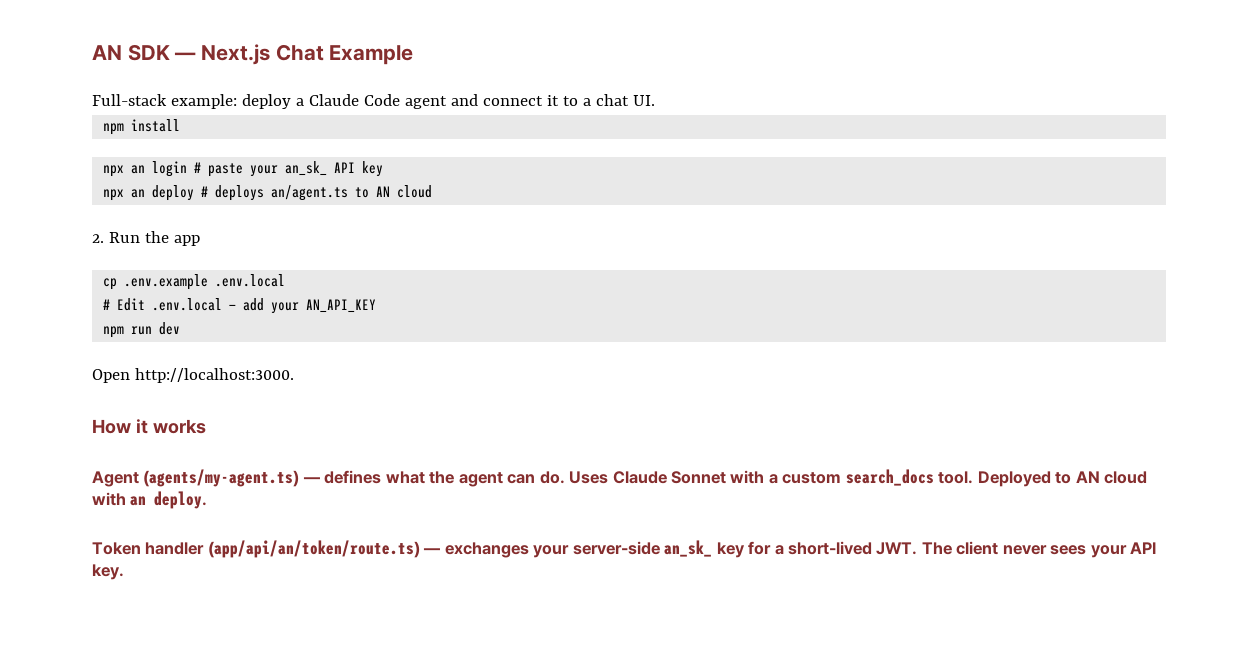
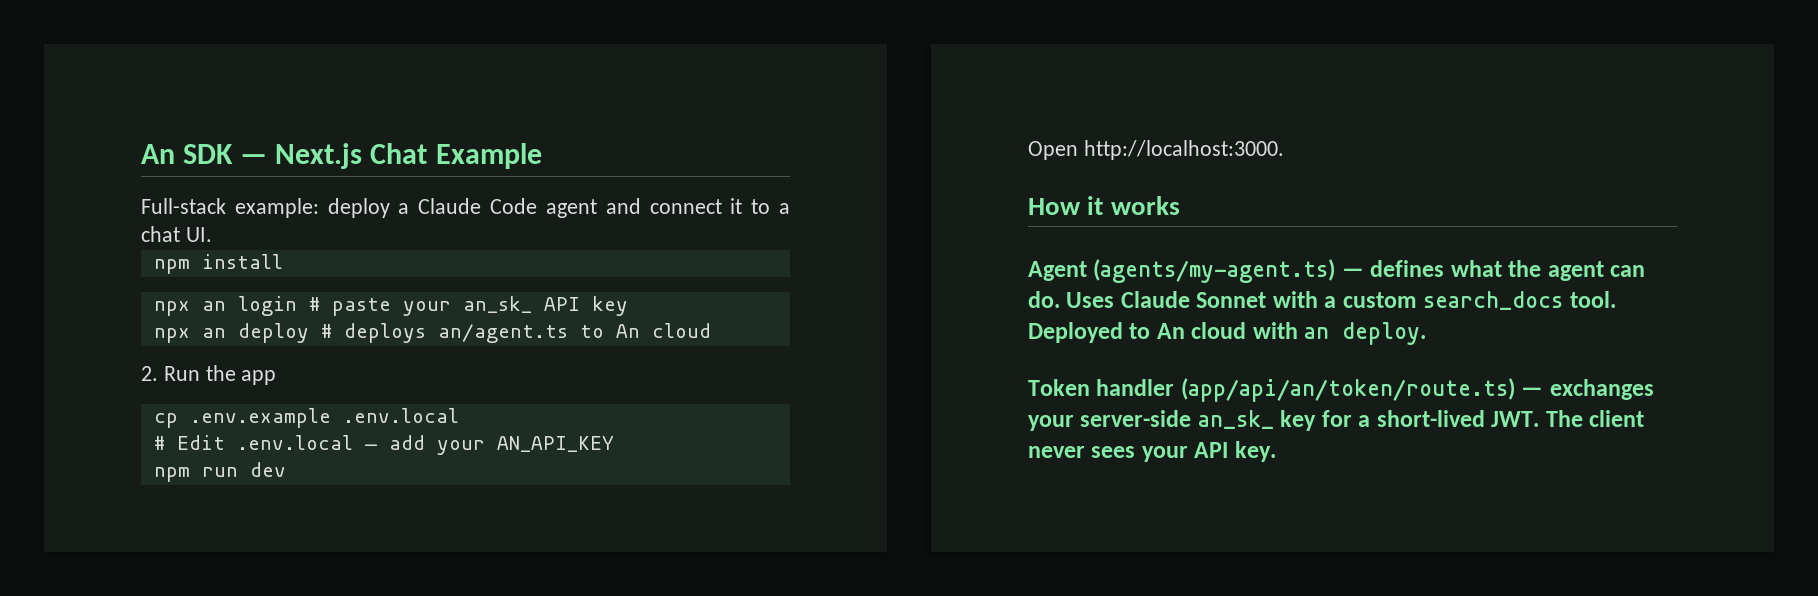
[92,45,122,60] AN -> [141,144,175,164] An
[376,186,391,197] AN -> [615,324,640,338] An
[1075,471,1100,483] AN -> [1156,323,1185,339] An

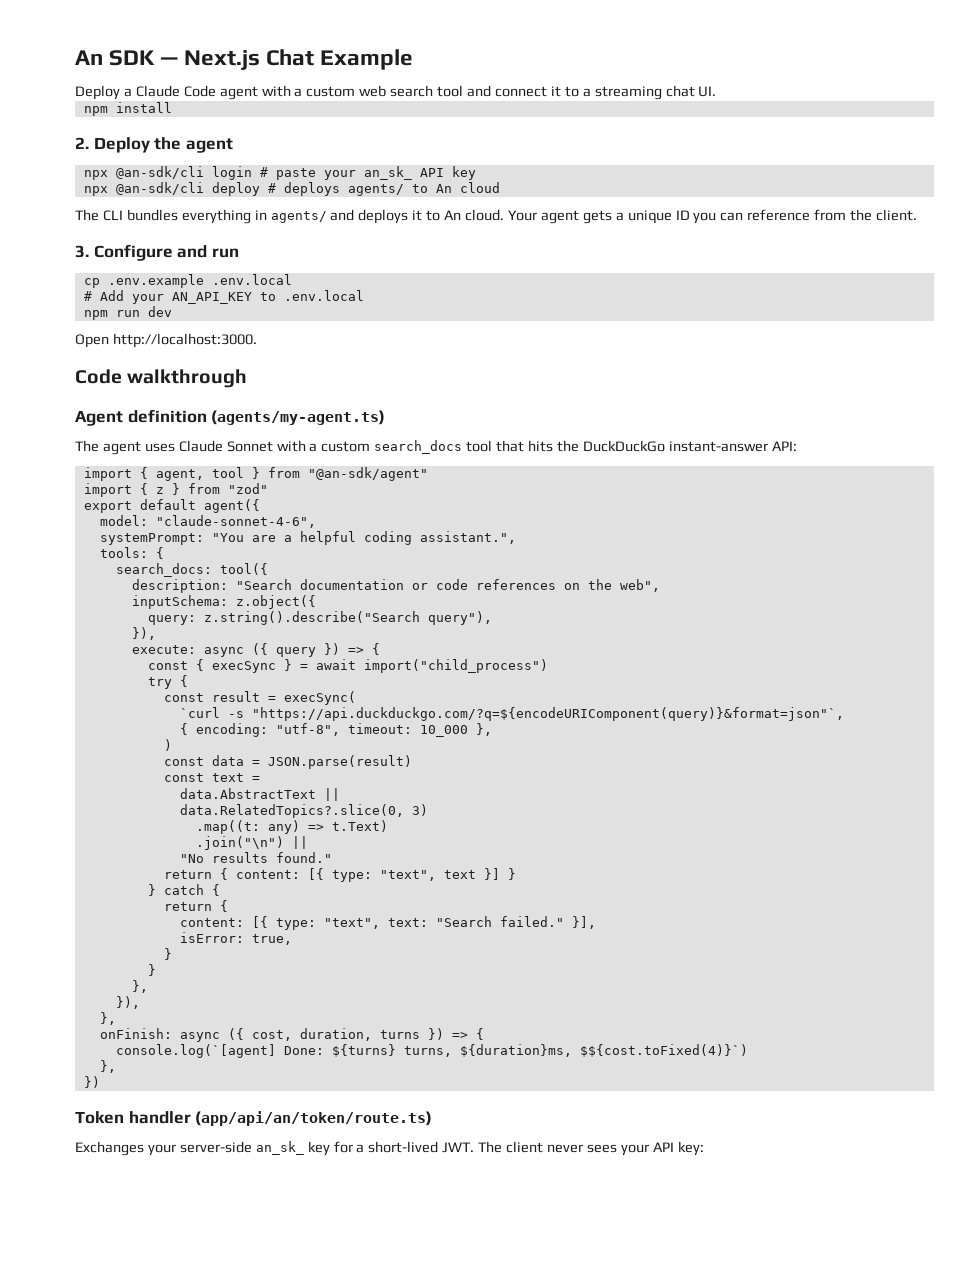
[141,198,390,218] Full-stack example: deploy -> [75,85,120,100] Deploy
(597, 208) none -> [261,85,464,97] with a custom web search tool
(791, 208) none -> [594,86,662,100] streaming
[153,301,226,316] // npx an -> [75,137,233,153] [83,166,204,180] // 2. Deploy the agent // npx @an-sdk/cli
[201,328,226,338] an -> [115,182,204,195] @an-sdk/cli
[437,324,568,343] an/agent.ts -> [347,184,404,196] agents/
[141,365,277,385] 2. Run the app -> [75,209,918,224] [75,244,239,261] The CLI bundles everything in agents/ and deploys it to An cloud. Your agent gets a unique ID you can reference from the client. // 3. Configure and run
[176,435,425,450] Edit .env.local — add -> [99,290,124,301] Add
(614, 444) none -> [259,290,364,301] to .env.local
[1028,196,1180,215] How it works -> [75,369,248,388] Code walkthrough
(1087, 271) none -> [127,409,207,423] definition
[1341,260,1646,281] [1028,291,1115,308] — defines what the agent can do. Uses -> [75,440,175,455] // The agent uses
[1569,291,1616,308] [1028,322,1427,345] tool. Deployed to An cloud with an deploy. -> [466,440,797,452] [83,467,428,481] [83,483,268,497] [83,499,260,513] [99,515,316,528] [99,531,516,545] [99,547,164,559] [115,563,268,577] [131,579,660,593] [131,595,316,609] [147,611,492,625] [131,627,156,640] [131,643,380,657] [147,659,548,673] [147,675,188,689] [163,691,356,705] [179,707,844,721] [179,723,492,737] [163,739,172,751] [163,755,412,769] [163,773,260,782] [179,788,340,801] [179,804,428,818] [195,820,388,834] [195,836,308,850] [179,852,332,863] [163,868,516,882] [147,884,220,896] [163,900,228,912] [179,916,596,930] [179,932,292,945] [163,948,172,960] [147,964,156,976] [131,980,148,993] [115,996,140,1009] [99,1012,116,1025] [99,1028,484,1042] [115,1044,748,1058] [99,1060,116,1073] [83,1076,100,1088] tool that hits the DuckDuckGo instant-answer API: // import { agent, tool } from "@an-sdk/agent" // import { z } from "zod" // export default agent({ // model: "claude-sonnet-4-6", // systemPrompt: "You are a helpful coding assistant.", // tools: { // search_docs: tool({ // description: "Search documentation or code references on the web", // inputSchema: z.object({ // query: z.string().describe("Search query"), // }), // execute: async ({ query }) => { // const { execSync } = await import("child_process") // try { // const result = execSync( // `curl -s "https://api.duckduckgo.com/?q=${encodeURIComponent(query)}&format=json"`, // { encoding: "utf-8", timeout: 10_000 }, // ) // const data = JSON.parse(result) // const text = // data.AbstractText || // data.RelatedTopics?.slice(0, 3) // .map((t: any) => t.Text) // .join("\n") || // "No results found." // return { content: [{ type: "text", text }] } // } catch { // return { // content: [{ type: "text", text: "Search failed." }], // isError: true, // } // } // }, // }), // }, // onFinish: async ({ cost, duration, turns }) => { // console.log(`[agent] Done: ${turns} turns, ${duration}ms, $${cost.toFixed(4)}`) // }, // })
[1521,379,1654,400] — exchanges -> [75,1141,144,1156] // Exchanges
[1234,441,1276,462] key. -> [677,1141,704,1156] key:

